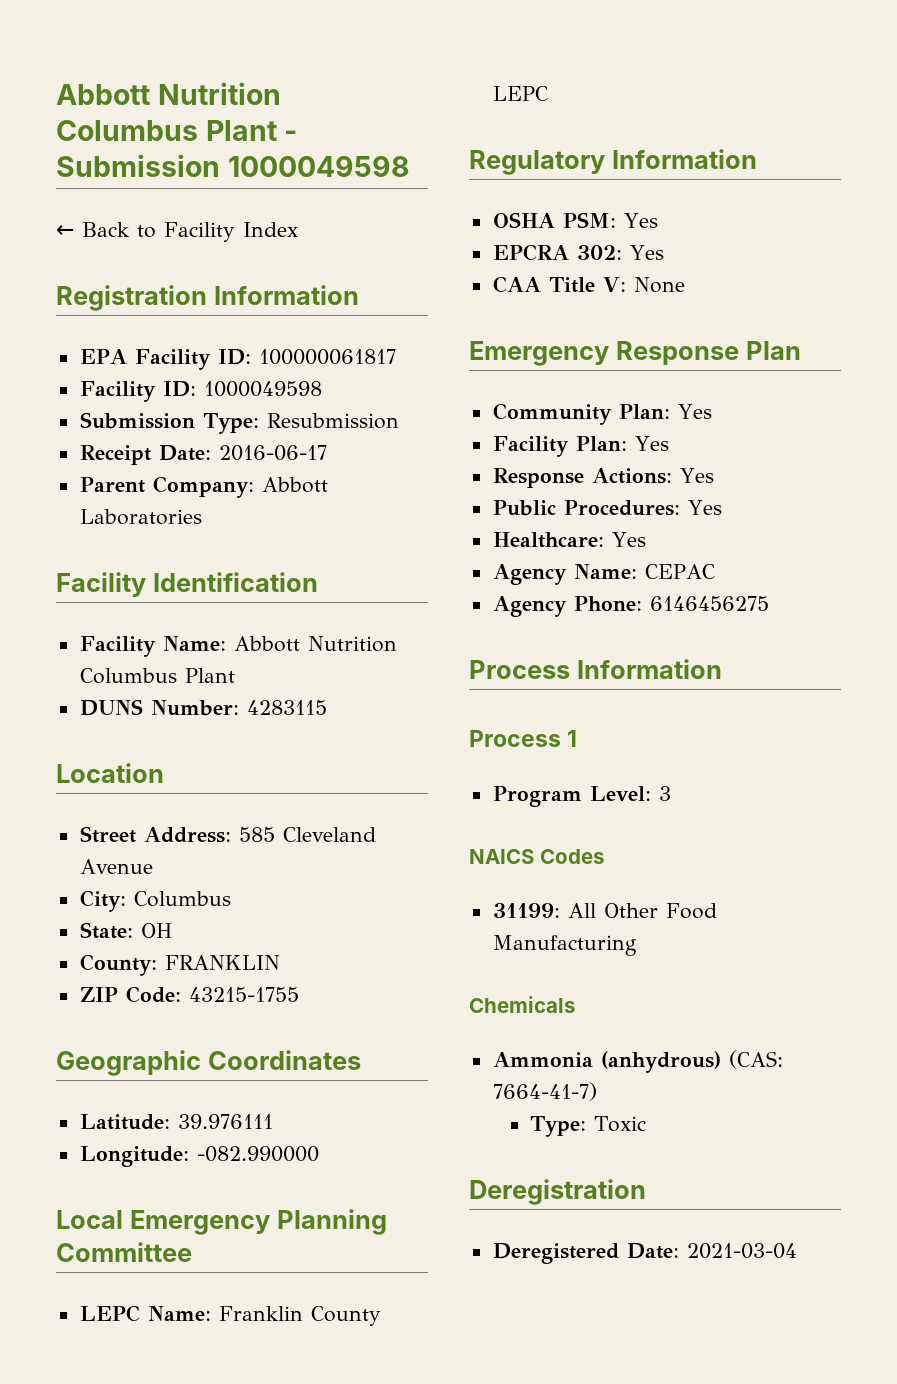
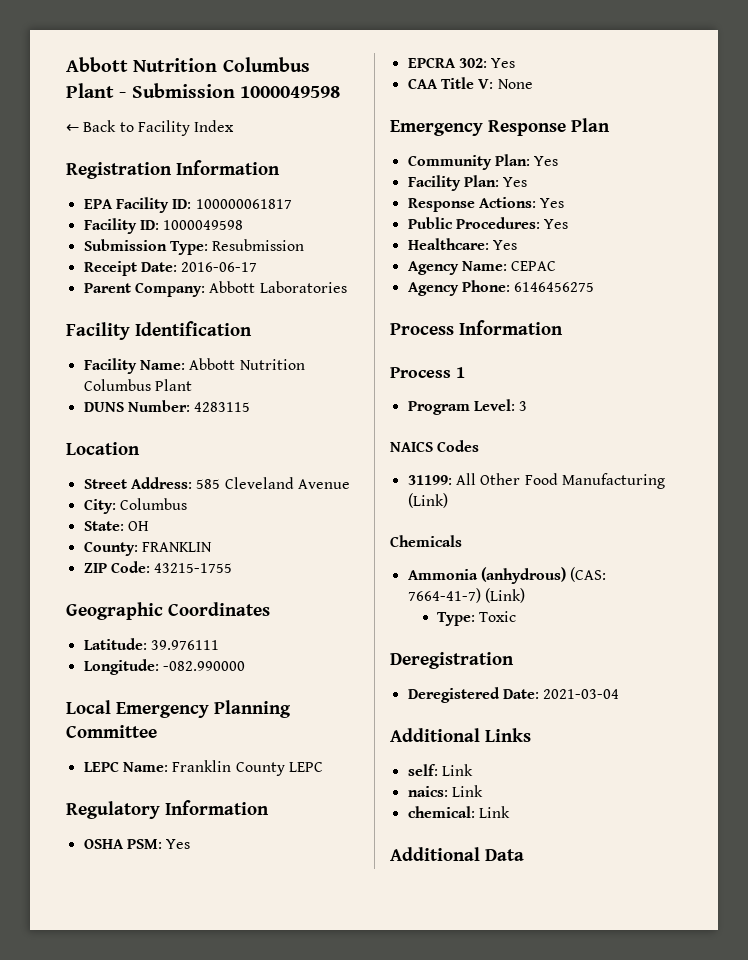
(637, 945) none -> [407,493,448,508] (Link)
(597, 1091) none -> [484,588,525,603] (Link)
(797, 1251) none -> [390,728,531,742] [407,764,473,776] [407,785,483,797] [407,806,510,818] [390,847,524,861] // Additional Links // self: Link // naics: Link // chemical: Link // Additional Data

